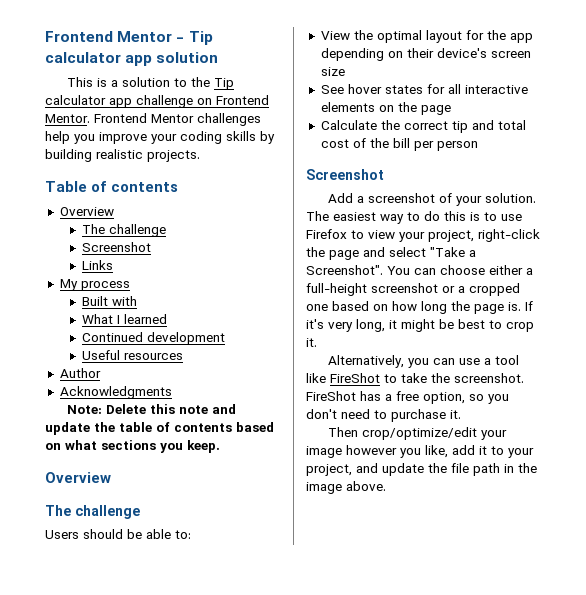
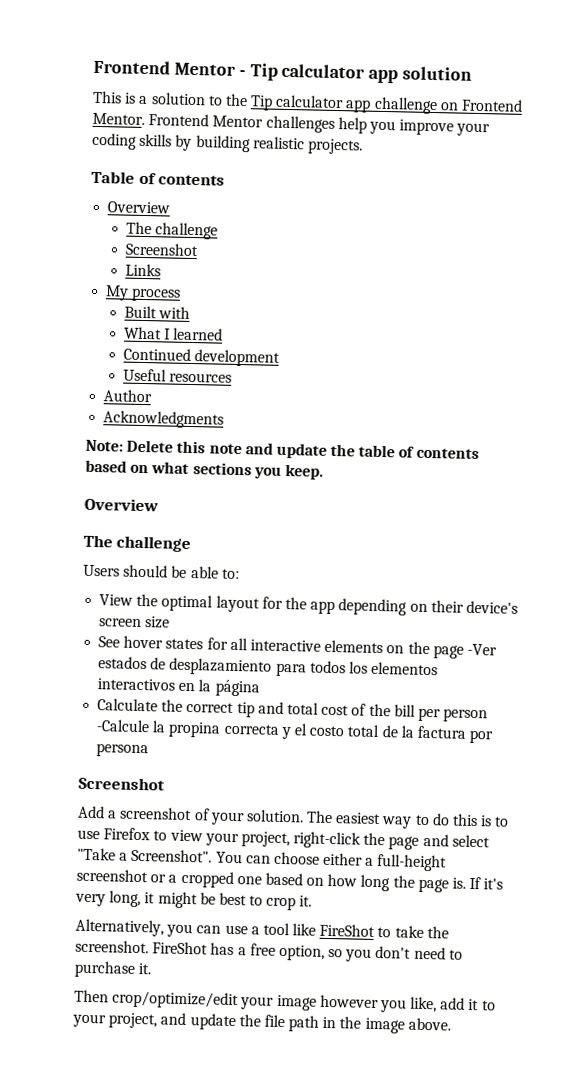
(451, 110) none -> [466,643,497,656] [98,656,439,677] [97,678,260,697] -Ver estados de desplazamiento para todos los elementos interactivos en la página
(478, 146) none -> [96,719,494,744] [96,743,150,758] -Calcule la propina correcta y el costo total de la factura por persona

